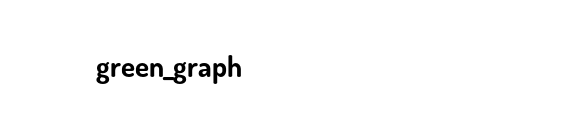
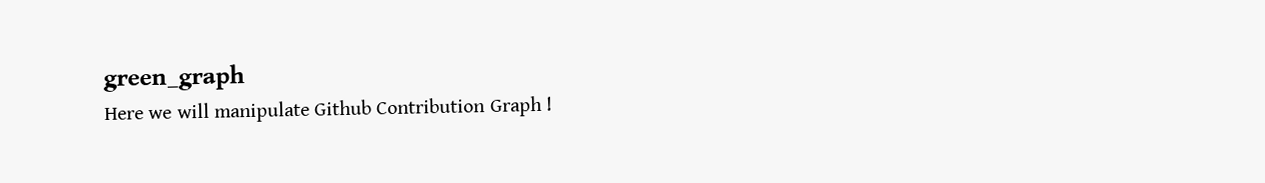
(242, 69) none -> [104,95,553,123] // Here we will manipulate Github Contribution Graph !

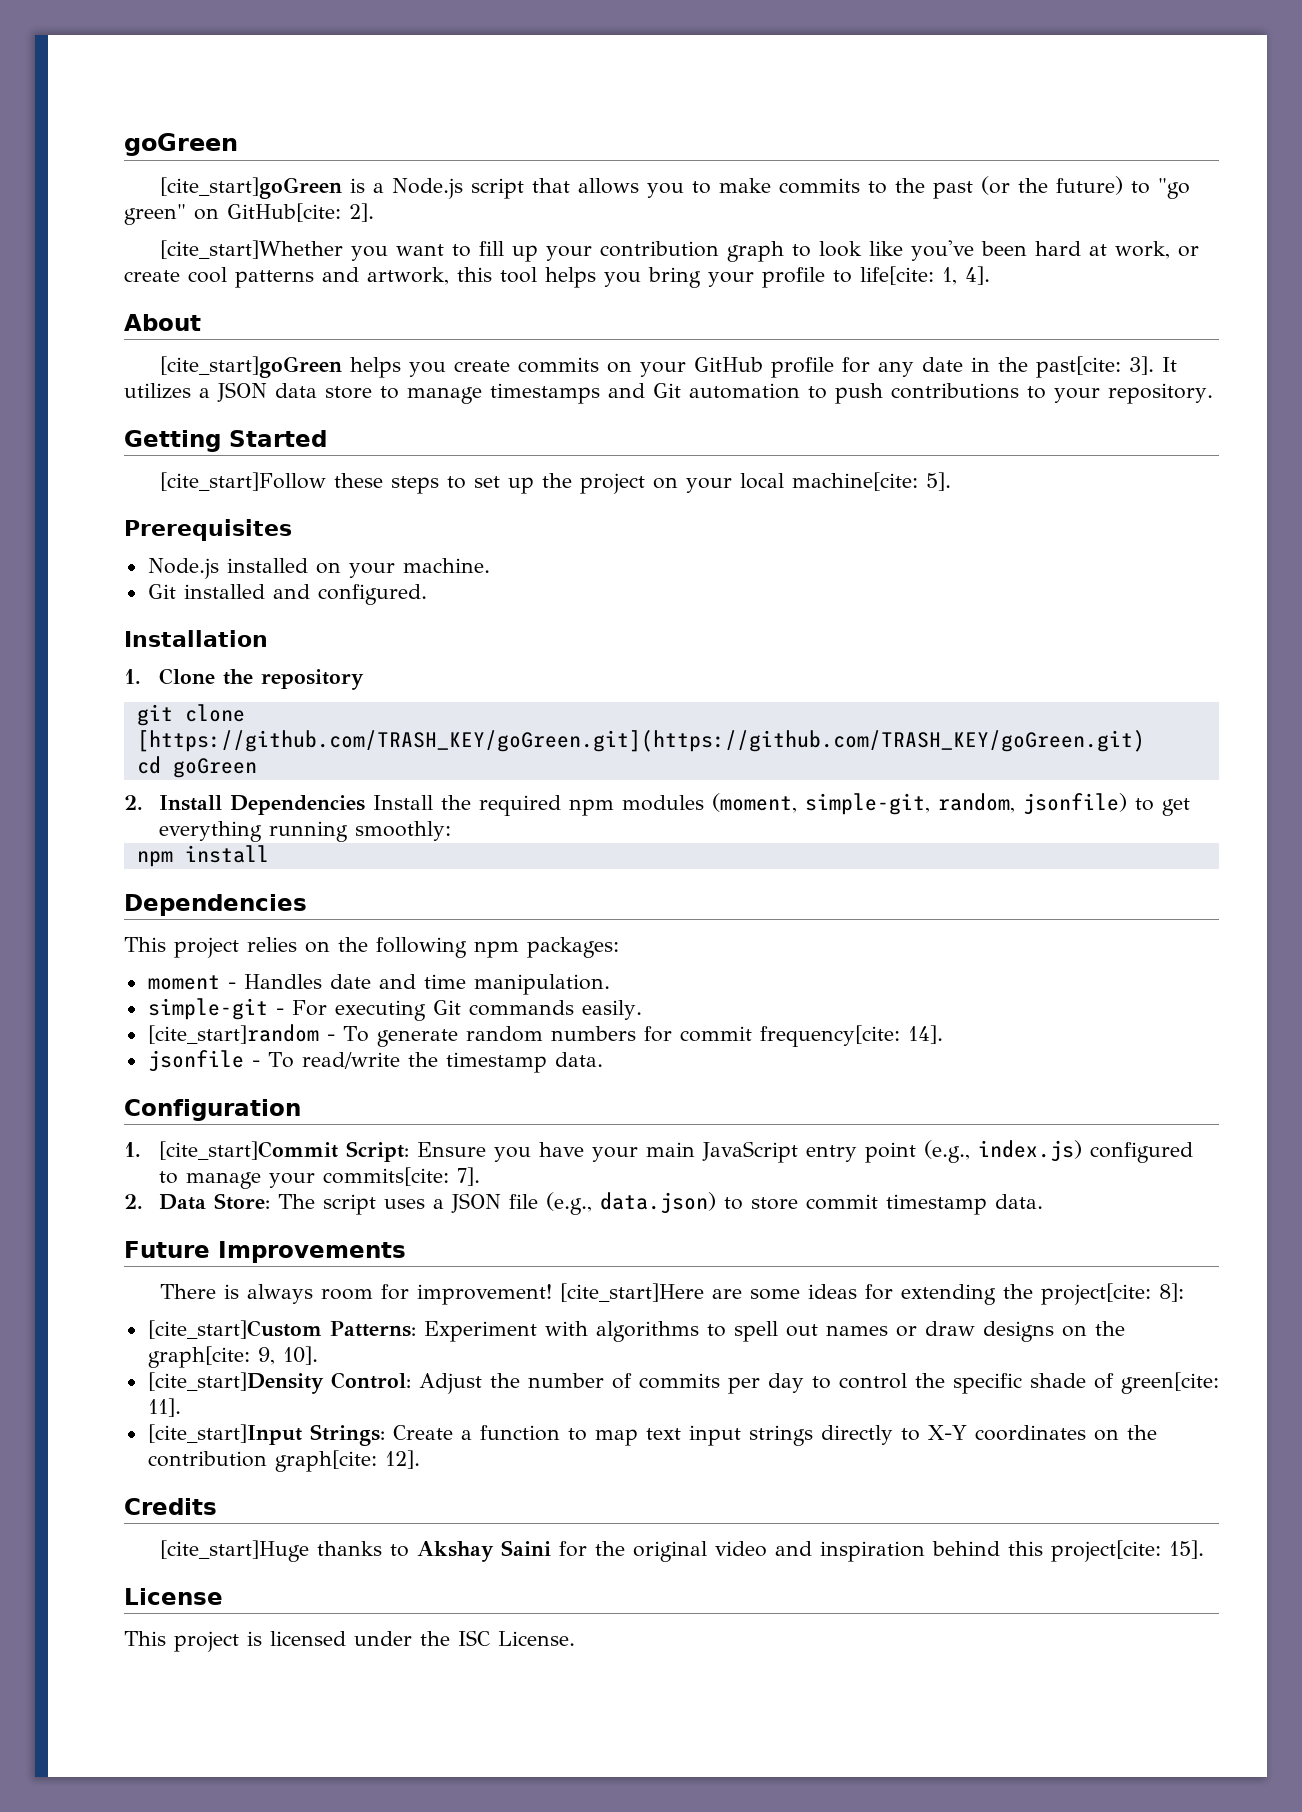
[103,64,245,92] [104,95,553,123] green_graph // Here we will manipulate Github Contribution Graph ! -> [124,133,238,156] [160,176,1191,199] [124,203,374,225] [160,240,1200,262] [124,266,990,288] [124,314,201,331] [160,356,1178,378] [124,382,1213,404] [124,430,327,452] [160,472,952,494] [124,519,292,541] [147,558,490,579] [147,584,427,605] [124,630,268,647] [124,668,365,690] [136,704,245,726] [136,730,1145,752] [136,756,257,778] [124,793,1191,816] [159,821,452,842] [136,845,269,867] [124,894,307,916] [124,937,619,958] [147,974,610,995] [147,998,642,1021] [147,1024,943,1047] [147,1050,603,1073] [124,1099,301,1121] [124,1140,1194,1163] [159,1167,481,1189] [124,1192,1044,1215] [124,1241,406,1263] [160,1283,1185,1305] [147,1320,1125,1342] [147,1346,318,1368] [147,1372,1219,1394] [147,1398,181,1417] [147,1424,1157,1446] [147,1450,420,1472] [124,1498,217,1515] [160,1540,1205,1562] [124,1588,223,1605] [124,1630,575,1652] goGreen // [cite_start]goGreen is a Node.js script that allows you to make commits to the past (or the future) to "go green" on GitHub[cite: 2]. // [cite_start]Whether you want to fill up your contribution graph to look like you've been hard at work, or create cool patterns and artwork, this tool helps you bring your profile to life[cite: 1, 4]. // About // [cite_start]goGreen helps you create commits on your GitHub profile for any date in the past[cite: 3]. It utilizes a JSON data store to manage timestamps and Git automation to push contributions to your repository. // Getting Started // [cite_start]Follow these steps to set up the project on your local machine[cite: 5]. // Prerequisites // Node.js installed on your machine. // Git installed and configured. // Installation // 1. Clone the repository // git clone [https://github.com/TRASH_KEY/goGreen.git](https://github.com/TRASH_KEY/goGreen.git) // cd goGreen // 2. Install Dependencies Install the required npm modules (moment, simple-git, random, jsonfile) to get everything running smoothly: // npm install // Dependencies // This project relies on the following npm packages: // moment - Handles date and time manipulation. // simple-git - For executing Git commands easily. // [cite_start]random - To generate random numbers for commit frequency[cite: 14]. // jsonfile - To read/write the timestamp data. // Configuration // 1. [cite_start]Commit Script: Ensure you have your main JavaScript entry point (e.g., index.js) configured to manage your commits[cite: 7]. // 2. Data Store: The script uses a JSON file (e.g., data.json) to store commit timestamp data. // Future Improvements // There is always room for improvement! [cite_start]Here are some ideas for extending the project[cite: 8]: // [cite_start]Custom Patterns: Experiment with algorithms to spell out names or draw designs on the graph[cite: 9, 10]. // [cite_start]Density Control: Adjust the number of commits per day to control the specific shade of green[cite: 11]. // [cite_start]Input Strings: Create a function to map text input strings directly to X-Y coordinates on the contribution graph[cite: 12]. // Credits // [cite_start]Huge thanks to Akshay Saini for the original video and inspiration behind this project[cite: 15]. // License // This project is licensed under the ISC License.

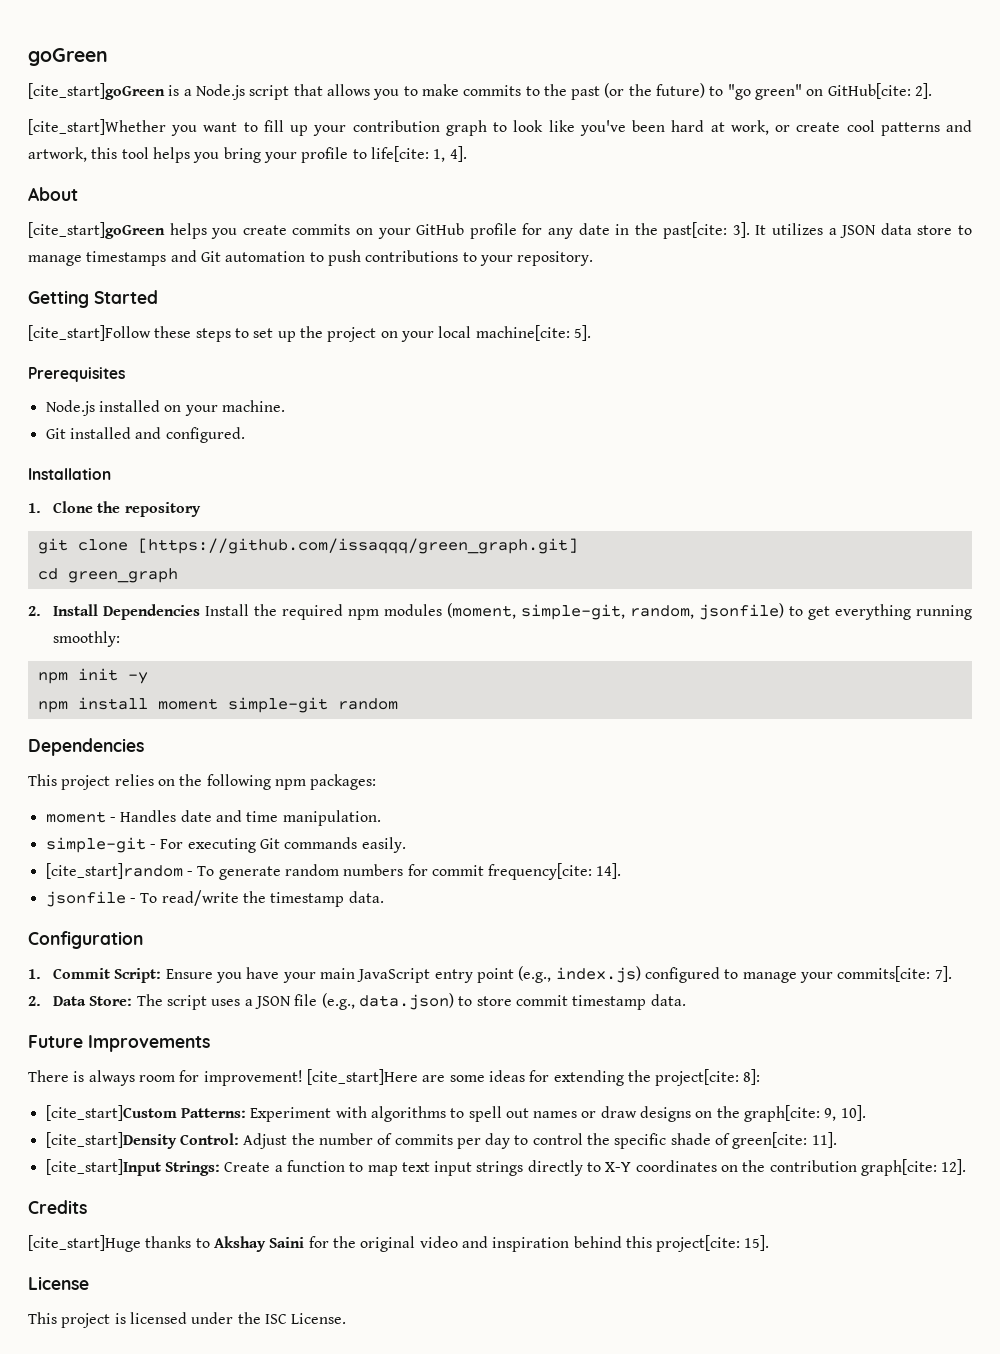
[136,730,1145,752] [https://github.com/TRASH_KEY/goGreen.git](https://github.com/TRASH_KEY/goGreen.git) -> [137,538,578,554] [https://github.com/issaqqq/green_graph.git]
[172,758,257,778] goGreen -> [67,568,178,583] green_graph
(452, 831) none -> [37,668,148,684] // npm init -y
(269, 854) none -> [157,697,398,713] moment simple-git random
[159,1141,339,1160] [cite_start]Commit -> [53,968,111,979] Commit

